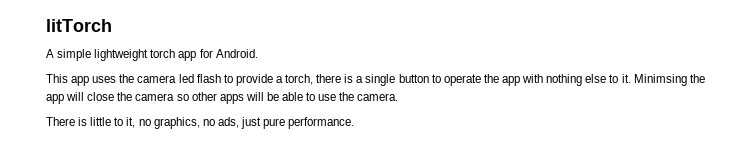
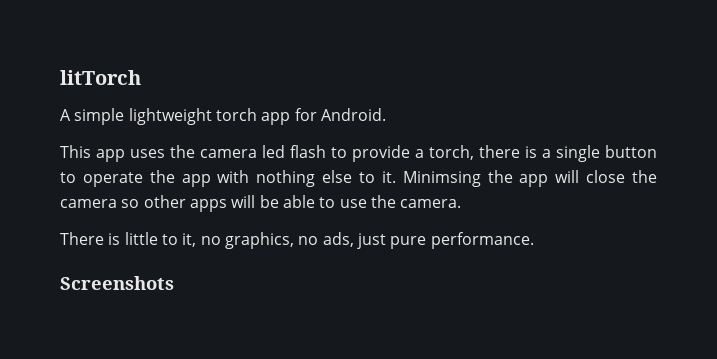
(355, 123) none -> [60,276,174,290] // Screenshots

